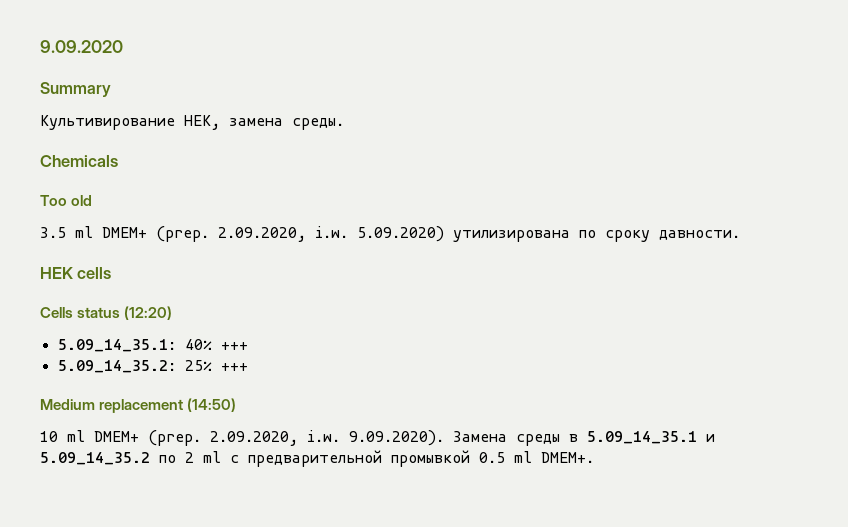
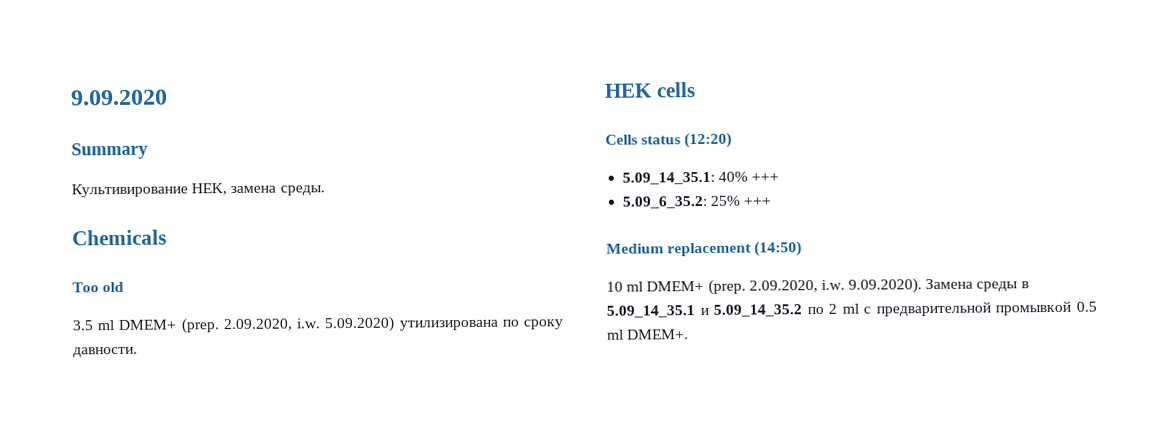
[57,360,176,373] 5.09_14_35.2: -> [622,195,708,209] 5.09_6_35.2:

